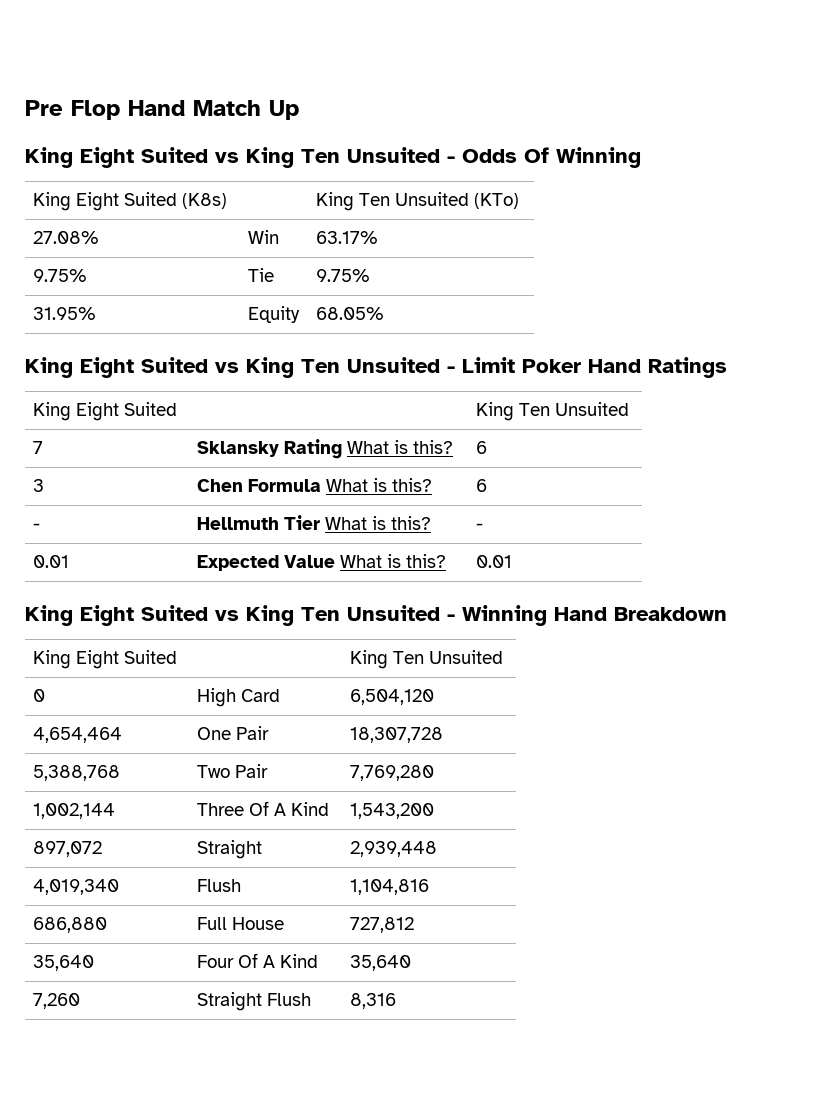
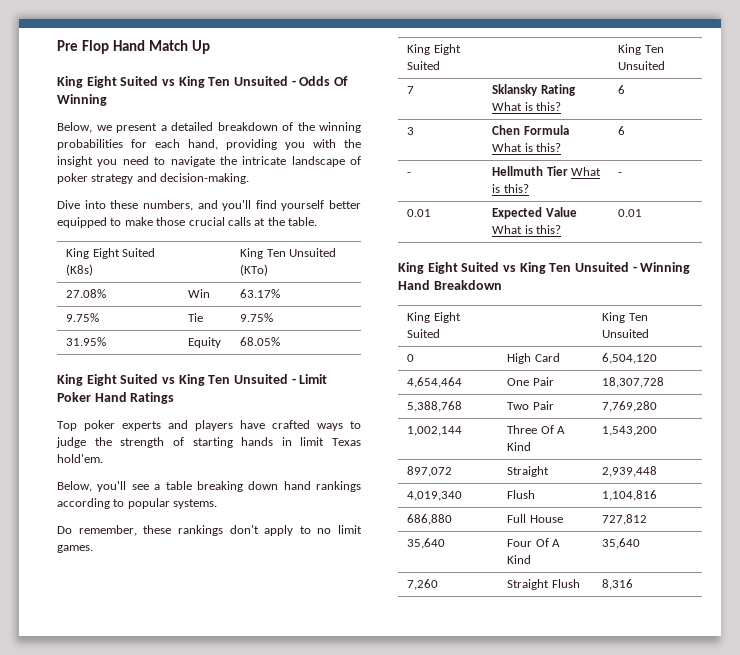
(641, 157) none -> [57,122,361,133] [57,139,361,150] [57,156,361,167] [57,173,250,184] [57,200,361,211] [57,217,317,228] // Below, we present a detailed breakdown of the winning probabilities for each hand, providing you with the insight you need to navigate the intricate landscape of poker strategy and decision-making. // Dive into these numbers, and you'll find yourself better equipped to make those crucial calls at the table.
(727, 367) none -> [57,420,361,431] [56,437,361,448] [57,454,103,463] [57,481,361,492] [57,498,218,509] [57,525,362,536] [57,545,93,553] // Top poker experts and players have crafted ways to judge the strength of starting hands in limit Texas hold'em. // Below, you'll see a table breaking down hand rankings according to popular systems. // Do remember, these rankings don't apply to no limit games.

